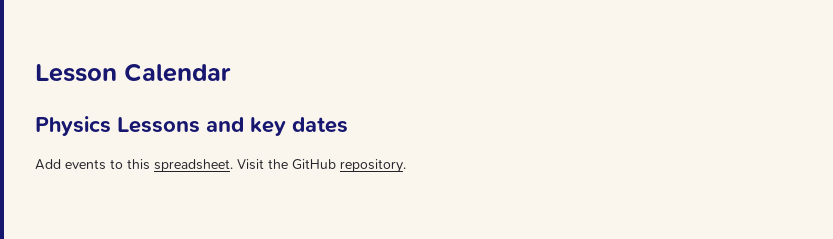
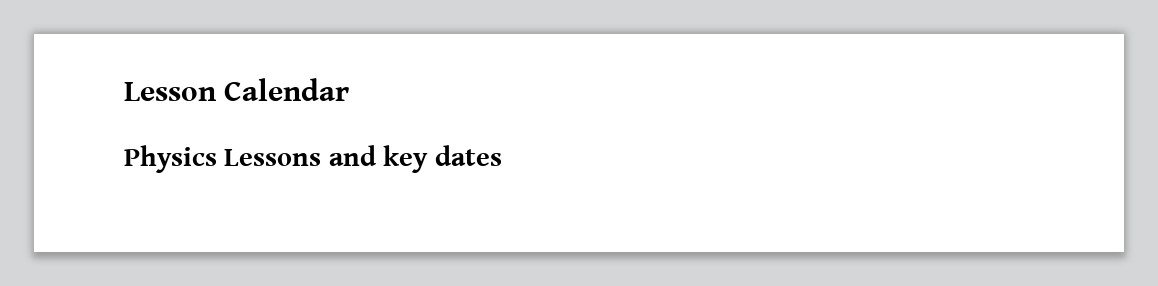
[35,159,406,173] // Add events to this spreadsheet. Visit the GitHub repository. -> (502, 155) none

